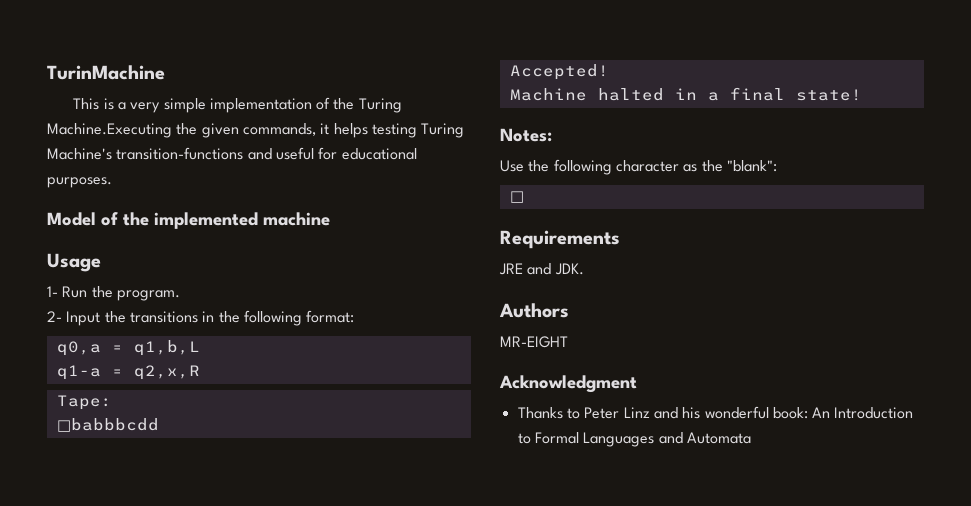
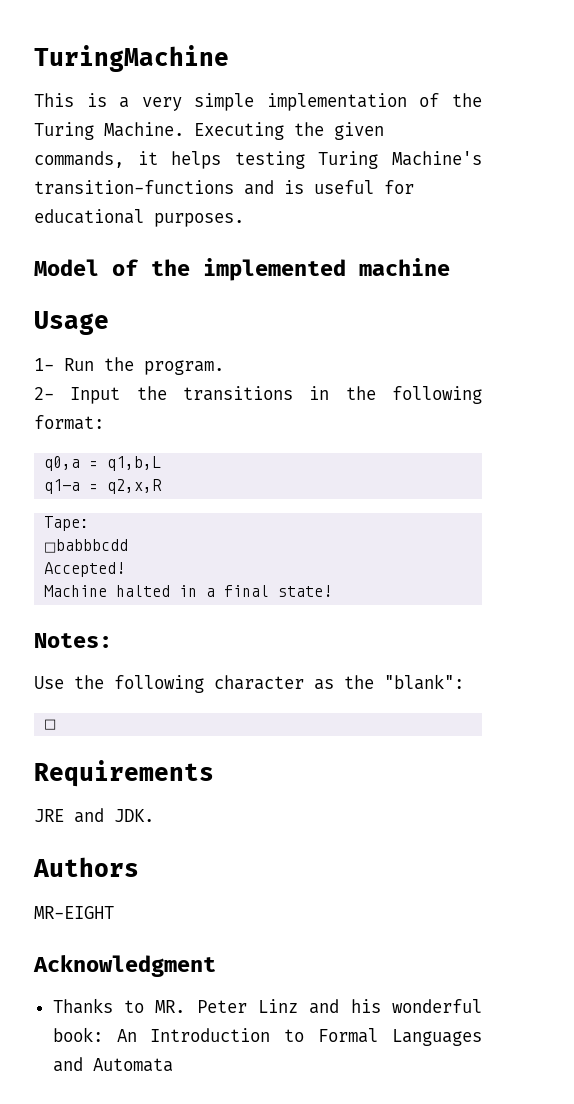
[47,65,165,80] TurinMachine -> [34,45,229,72] TuringMachine
[47,123,172,138] Machine.Executing -> [104,122,284,140] Machine. Executing
(272, 154) none -> [284,180,304,194] is
(580, 413) none -> [155,1000,186,1013] MR.

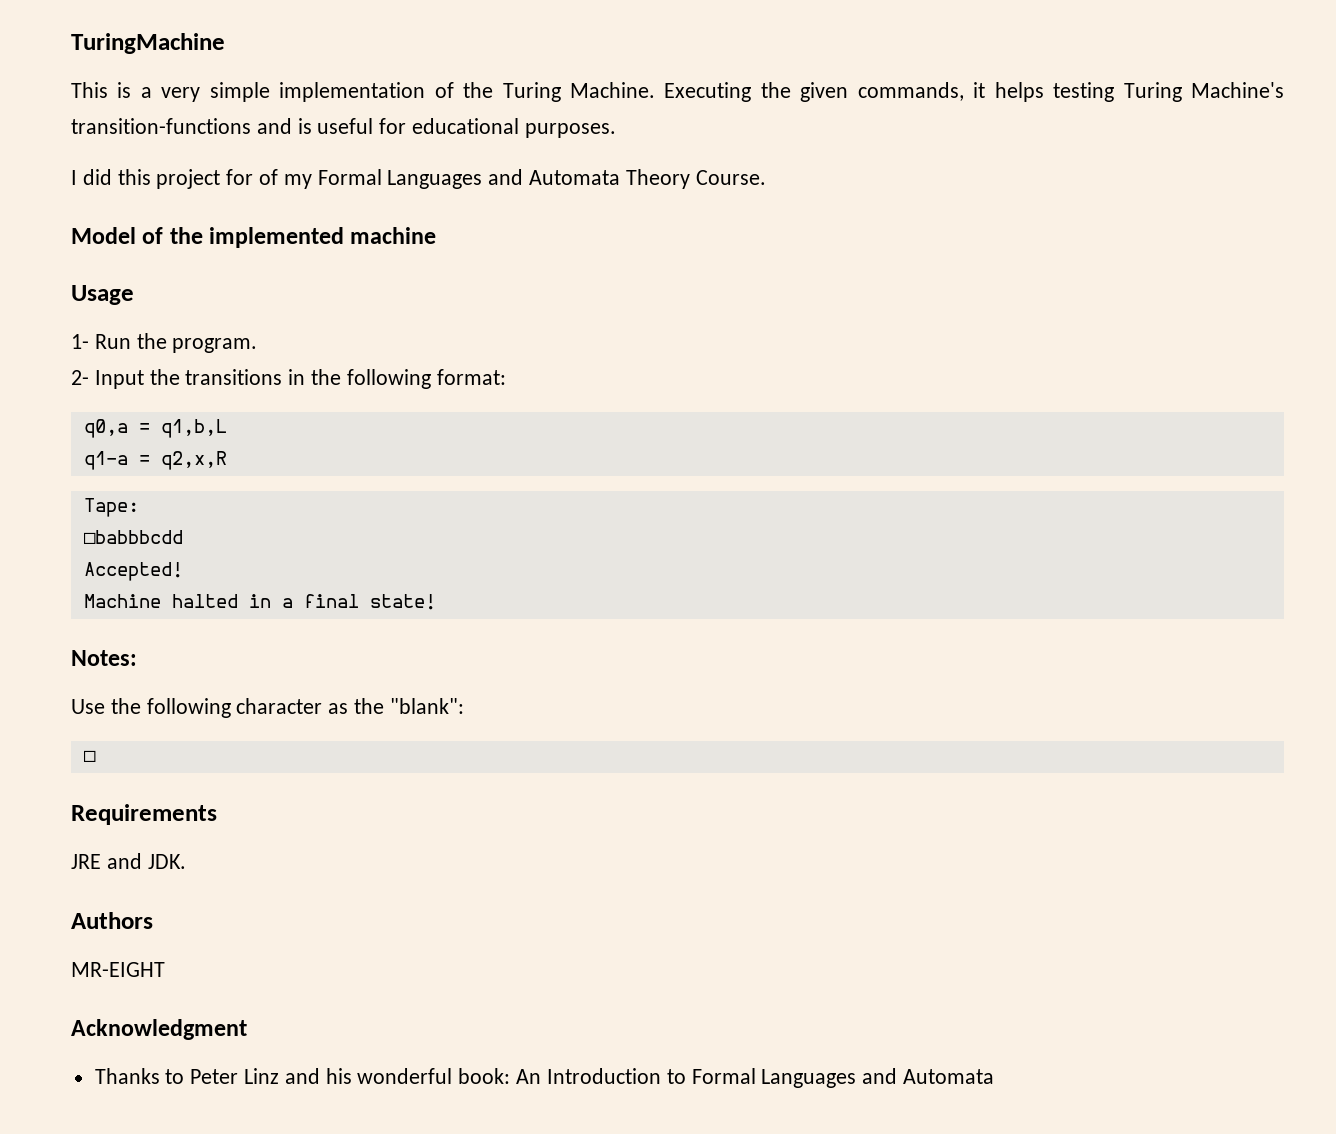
(244, 220) none -> [71,169,766,189] // I did this project for of my Formal Languages and Automata Theory Course.
[155,1000,186,1013] MR. -> (185, 1076) none

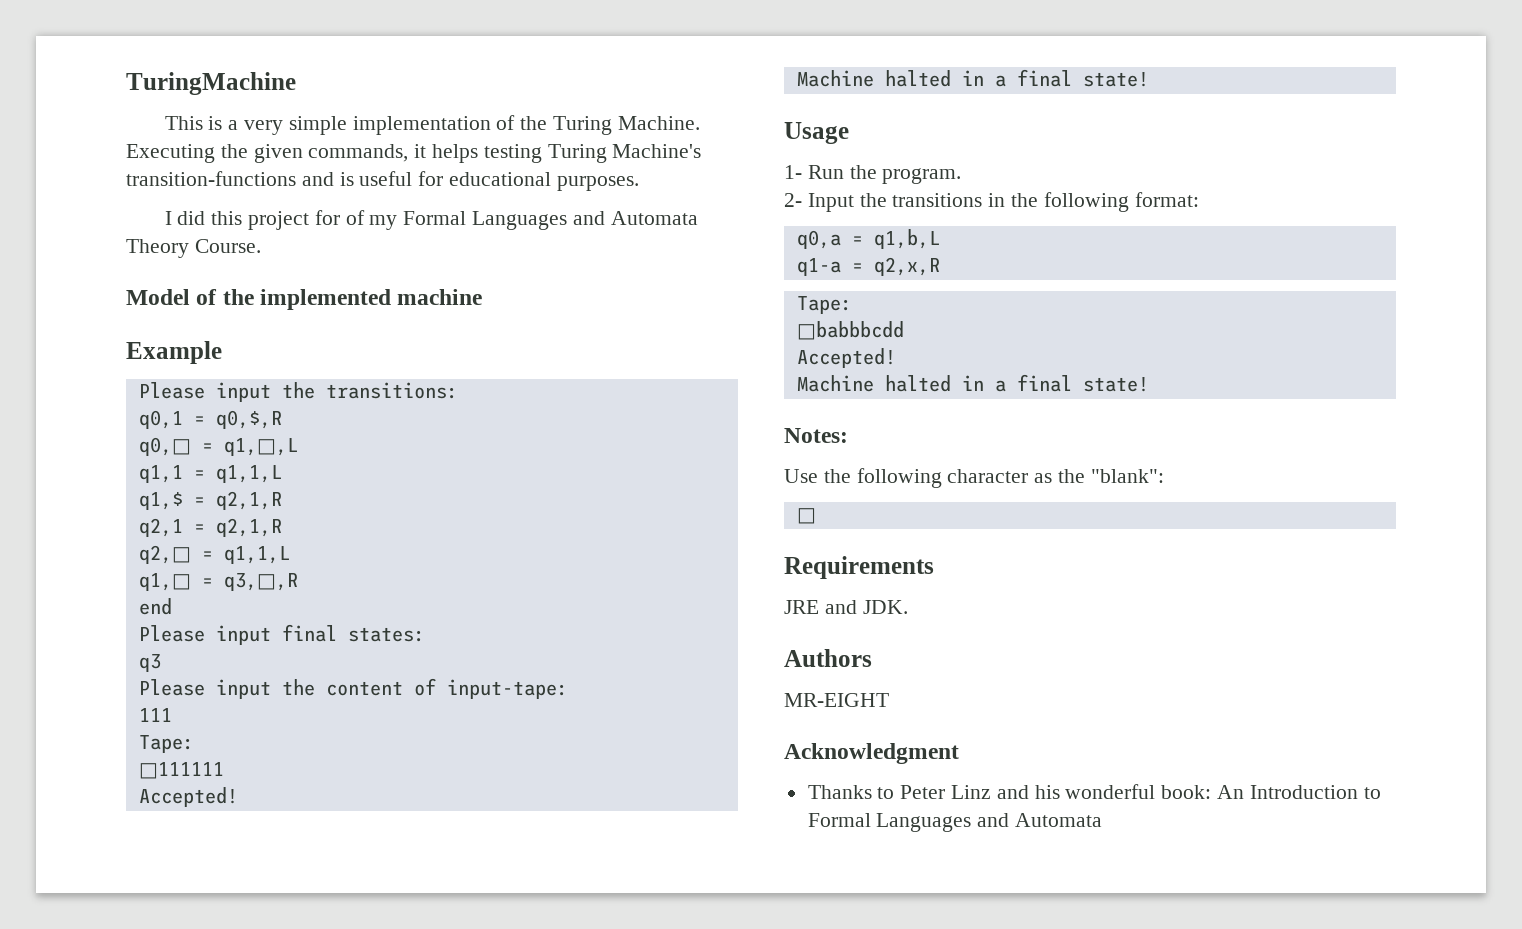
(437, 235) none -> [126,341,222,364] [138,382,458,402] [138,410,282,429] [138,437,298,456] [138,465,282,483] [138,491,282,510] [138,518,282,537] [138,545,290,564] [138,573,298,591] [138,598,172,615] [138,624,425,645] [138,654,161,672] [138,678,568,699] [138,708,172,722] [138,735,194,753] [138,762,224,779] [138,787,238,807] [796,69,1149,87] // Example // Please input the transitions: // q0,1 = q0,$,R // q0,□ = q1,□,L // q1,1 = q1,1,L // q1,$ = q2,1,R // q2,1 = q2,1,R // q2,□ = q1,1,L // q1,□ = q3,□,R // end // Please input final states: // q3 // Please input the content of input-tape: // 111 // Tape: // □111111 // Accepted! // Machine halted in a final state!

